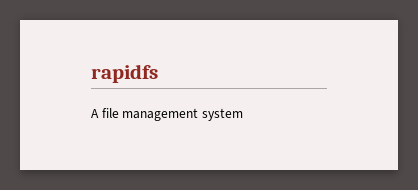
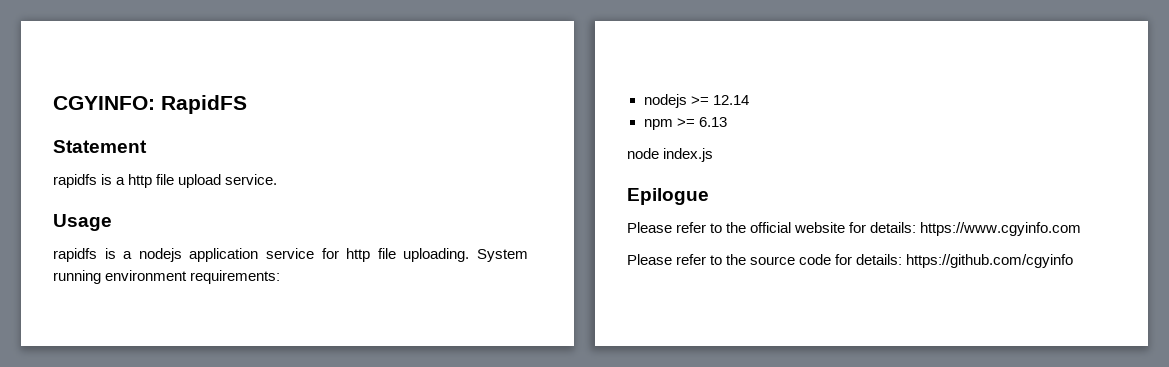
[91,64,158,83] [91,108,243,121] rapidfs // A file management system -> [53,95,247,114] [53,140,147,153] [53,174,278,188] [53,214,112,231] [53,248,529,262] [53,270,281,284] [643,94,749,108] [643,117,727,130] [627,148,714,162] [627,188,709,205] [627,222,1082,236] [627,254,1074,268] CGYINFO: RapidFS // Statement // rapidfs is a http file upload service. // Usage // rapidfs is a nodejs application service for http file uploading. System running environment requirements: // nodejs >= 12.14 // npm >= 6.13 // node index.js // Epilogue // Please refer to the official website for details: https://www.cgyinfo.com // Please refer to the source code for details: https://github.com/cgyinfo

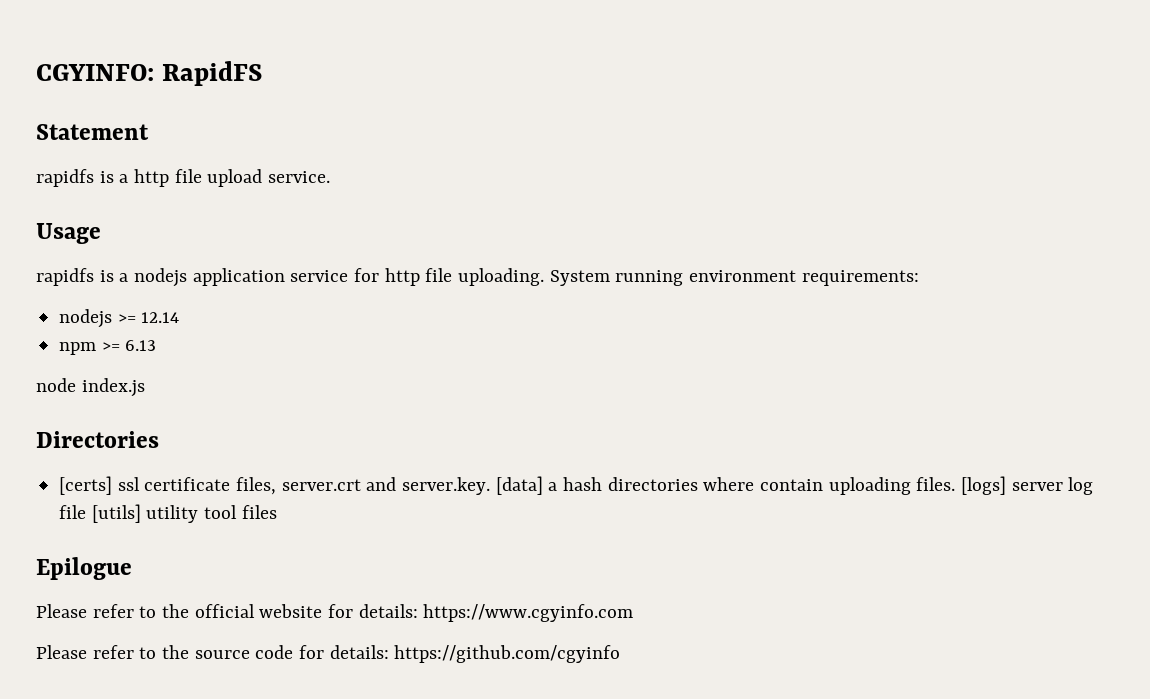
(714, 155) none -> [36,431,159,448] [59,476,1094,495] [59,504,277,523] // Directories // [certs] ssl certificate files, server.crt and server.key. [data] a hash directories where contain uploading files. [logs] server log file [utils] utility tool files

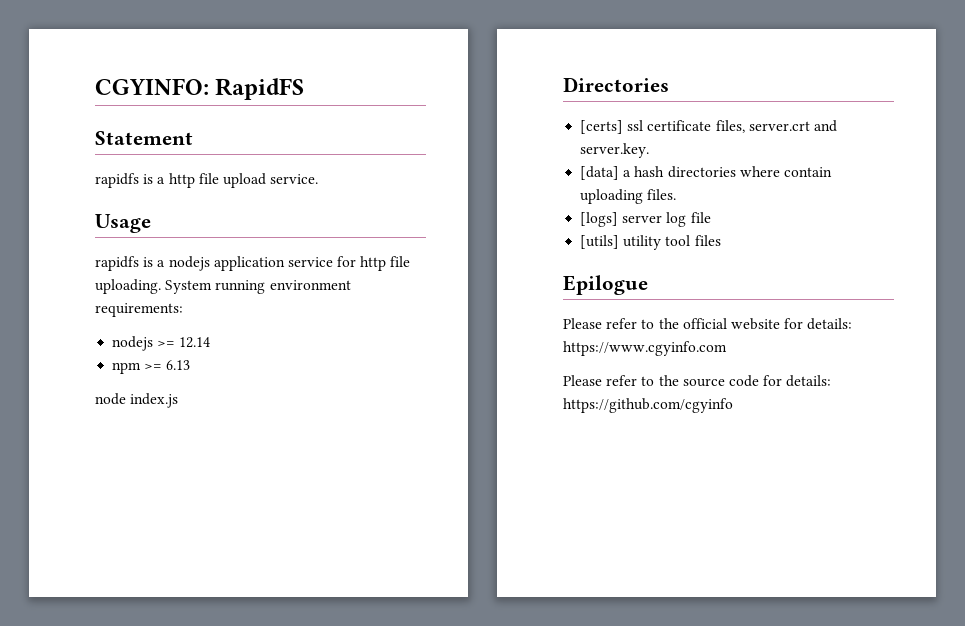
(491, 486) none -> (650, 150) //
(956, 484) none -> (677, 194) //
(87, 512) none -> (711, 217) //

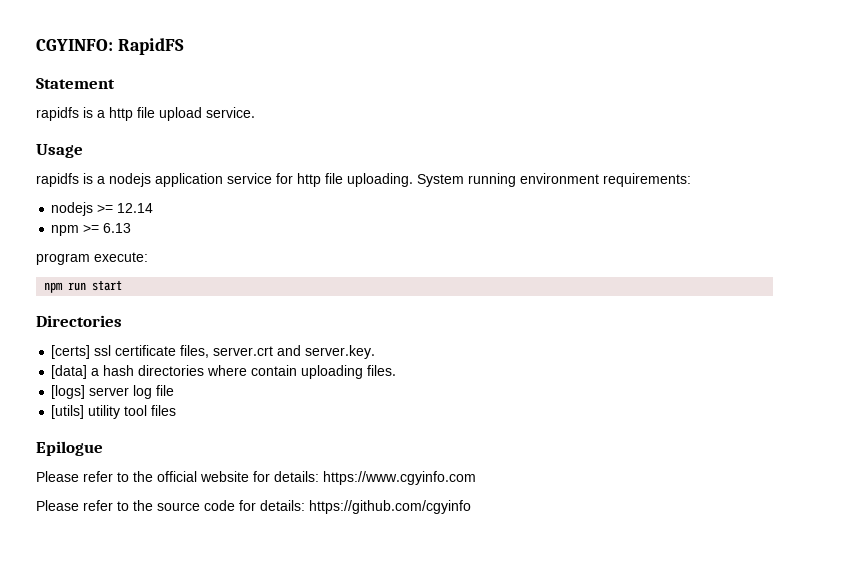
[95,393,179,408] node index.js -> [36,252,148,265] [44,280,123,293] program execute: // npm run start

